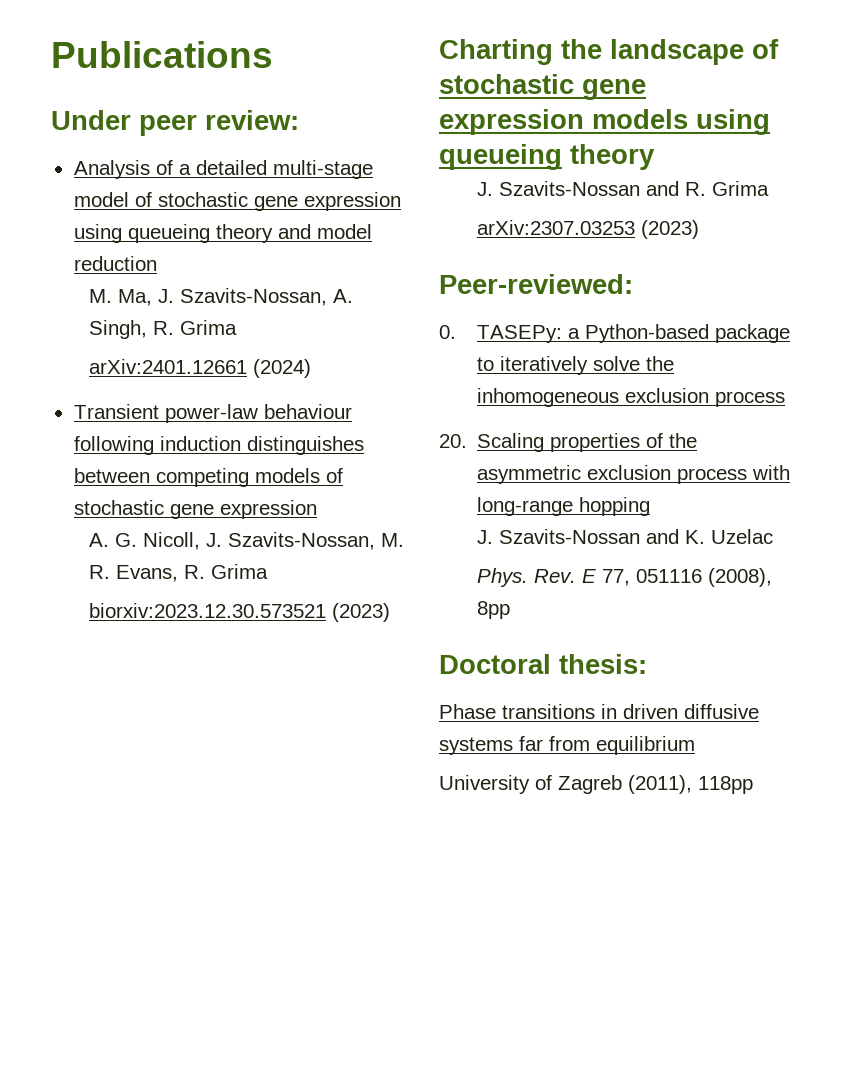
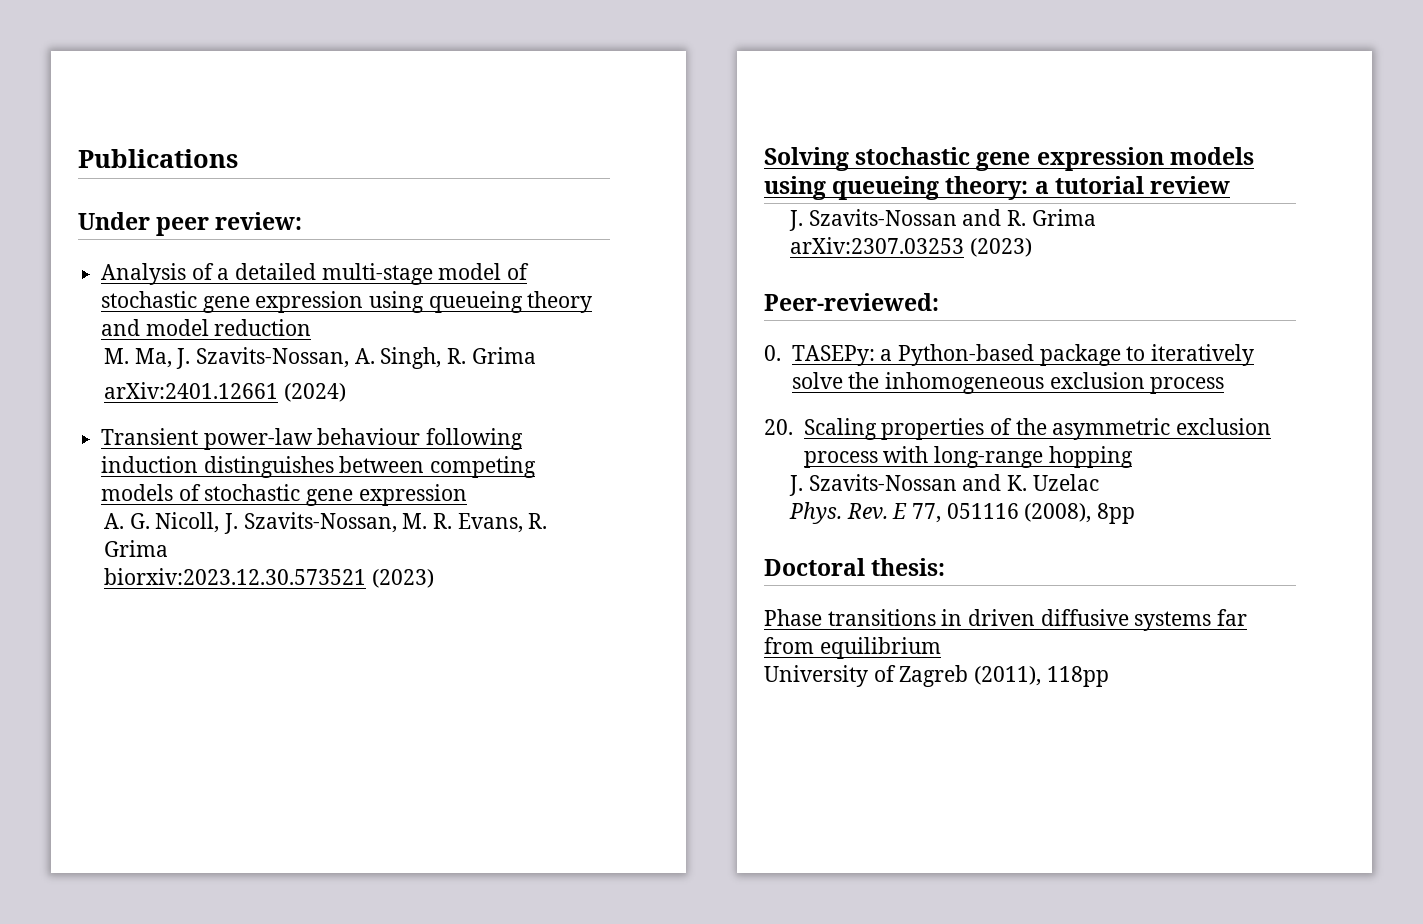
[439,39,779,65] Charting the landscape of -> [764,147,849,171] Solving
[570,144,655,170] theory -> [945,176,1231,200] theory: a tutorial review

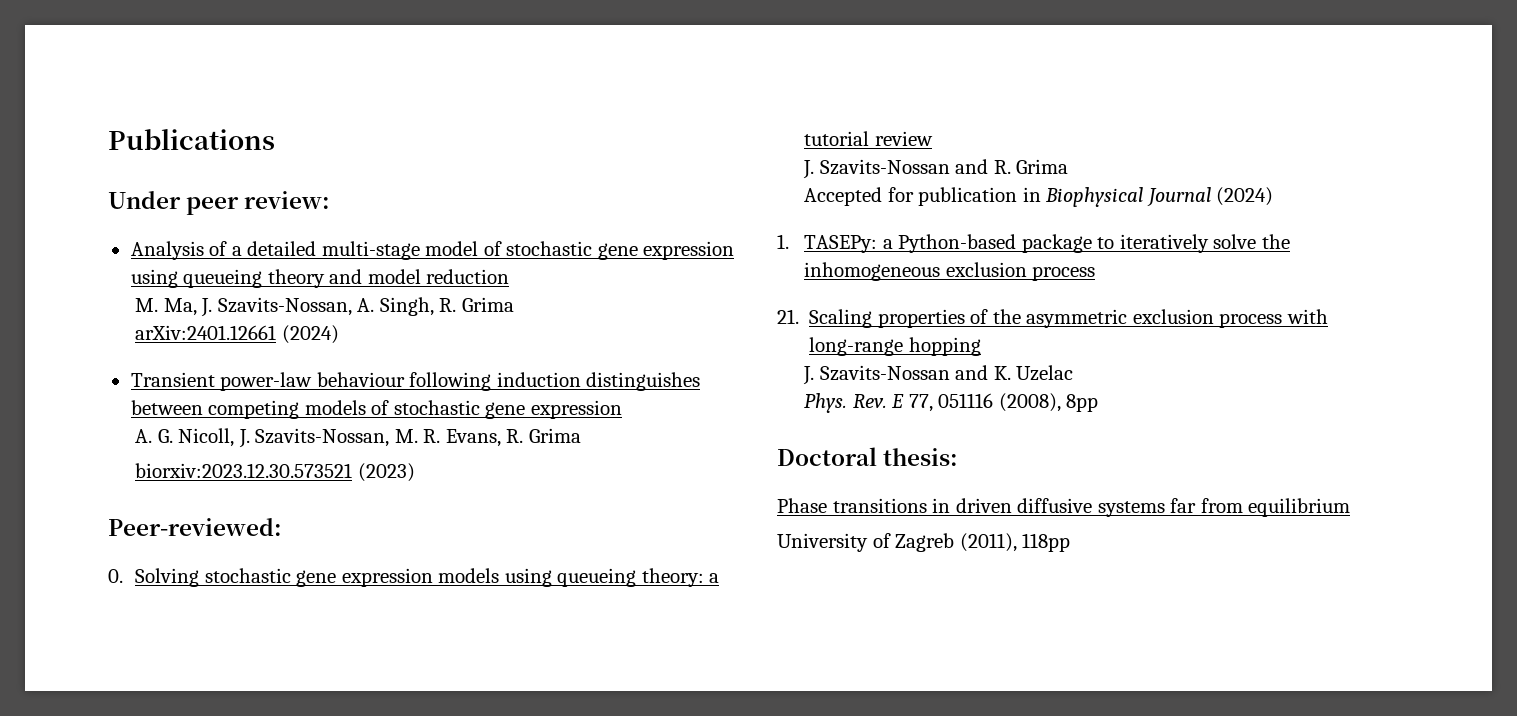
(434, 578) none -> [108,518,282,536] [108,569,123,583] Peer-reviewed: // 0.
[790,237,1032,257] [764,293,939,311] [764,345,781,361] arXiv:2307.03253 (2023) // Peer-reviewed: // 0. -> [804,187,1274,207] [777,234,789,249] Accepted for publication in Biophysical Journal (2024) // 1.
[764,419,793,435] 20. -> [777,309,799,324] 21.

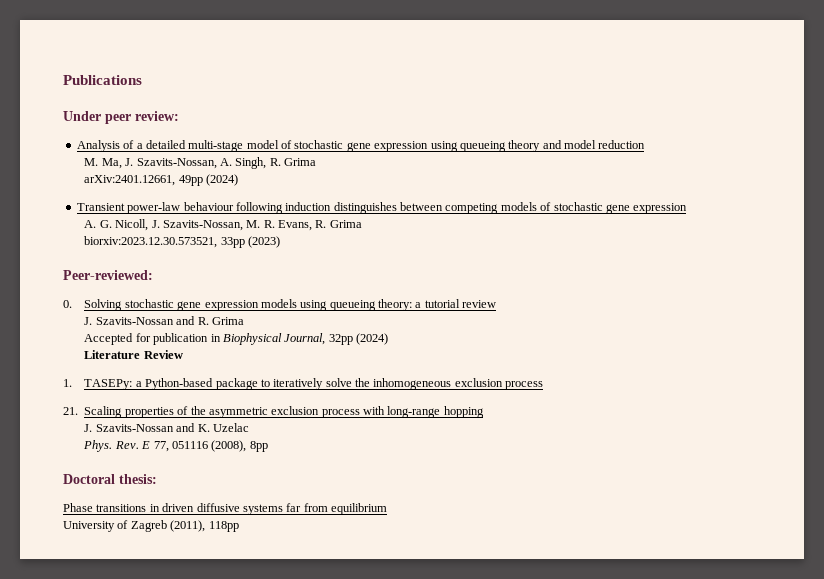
[135,325,277,340] arXiv:2401.12661 -> [84,175,203,186] arXiv:2401.12661, 49pp
[135,463,353,478] biorxiv:2023.12.30.573521 -> [84,236,245,248] biorxiv:2023.12.30.573521, 33pp
[1146,187,1274,207] Journal (2024) -> [284,333,389,345] [84,350,183,359] Journal, 32pp (2024) // Literature Review

